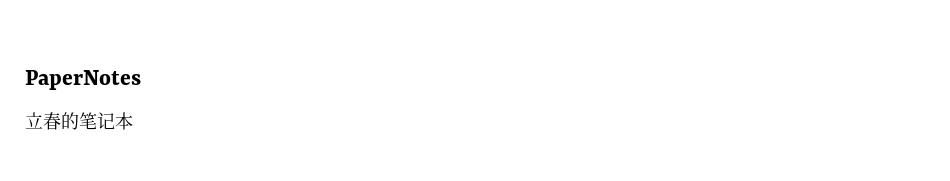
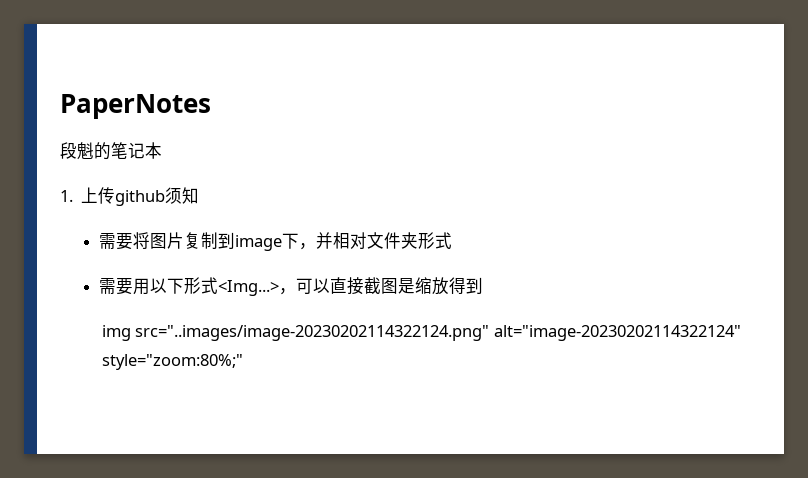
[25,112,61,130] 立春 -> [60,142,94,160] 段魁
(133, 121) none -> [60,187,200,206] [99,232,453,251] [99,277,484,296] [101,325,741,341] [101,354,243,370] // 1.上传github须知 // 需要将图片复制到image下，并相对文件夹形式 // 需要用以下形式<Img...>，可以直接截图是缩放得到 // img src="..images/image-20230202114322124.png" alt="image-20230202114322124" style="zoom:80%;"

